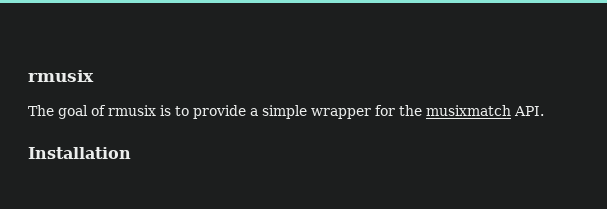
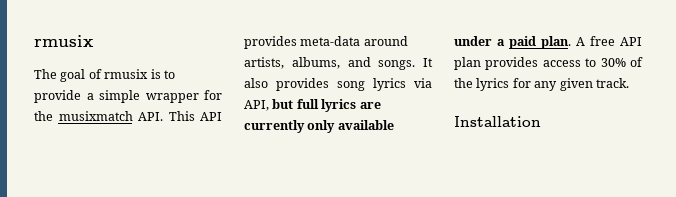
(544, 111) none -> [168,111,222,121] [244,36,408,49] [244,57,433,70] [244,78,432,91] [244,99,381,112] [244,120,394,133] [454,36,642,49] [454,57,643,70] [454,78,629,91] This API provides meta-data around artists, albums, and songs. It also provides song lyrics via API, but full lyrics are currently only available under a paid plan. A free API plan provides access to 30% of the lyrics for any given track.

